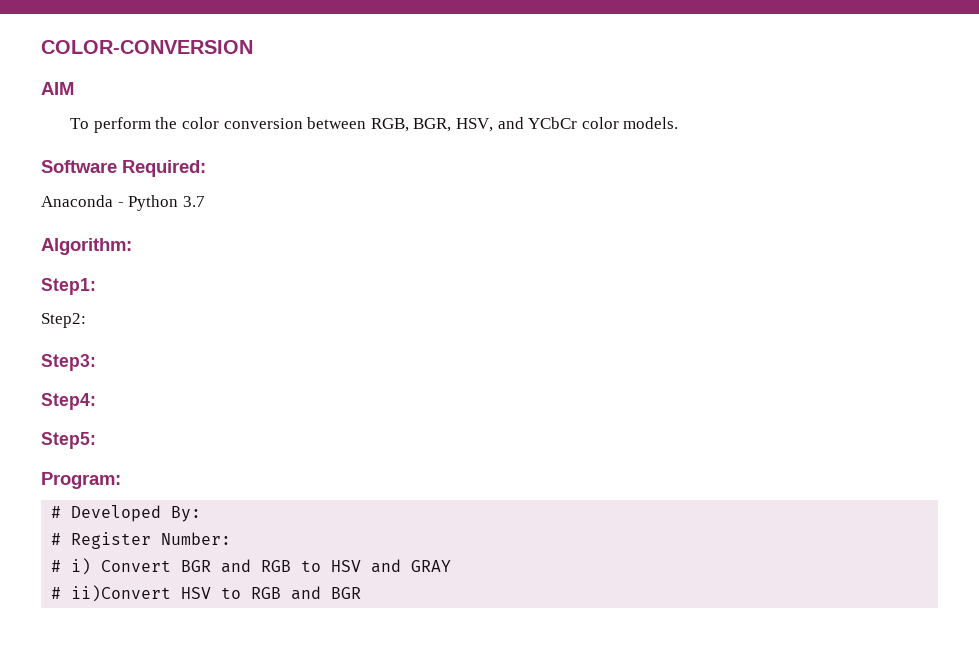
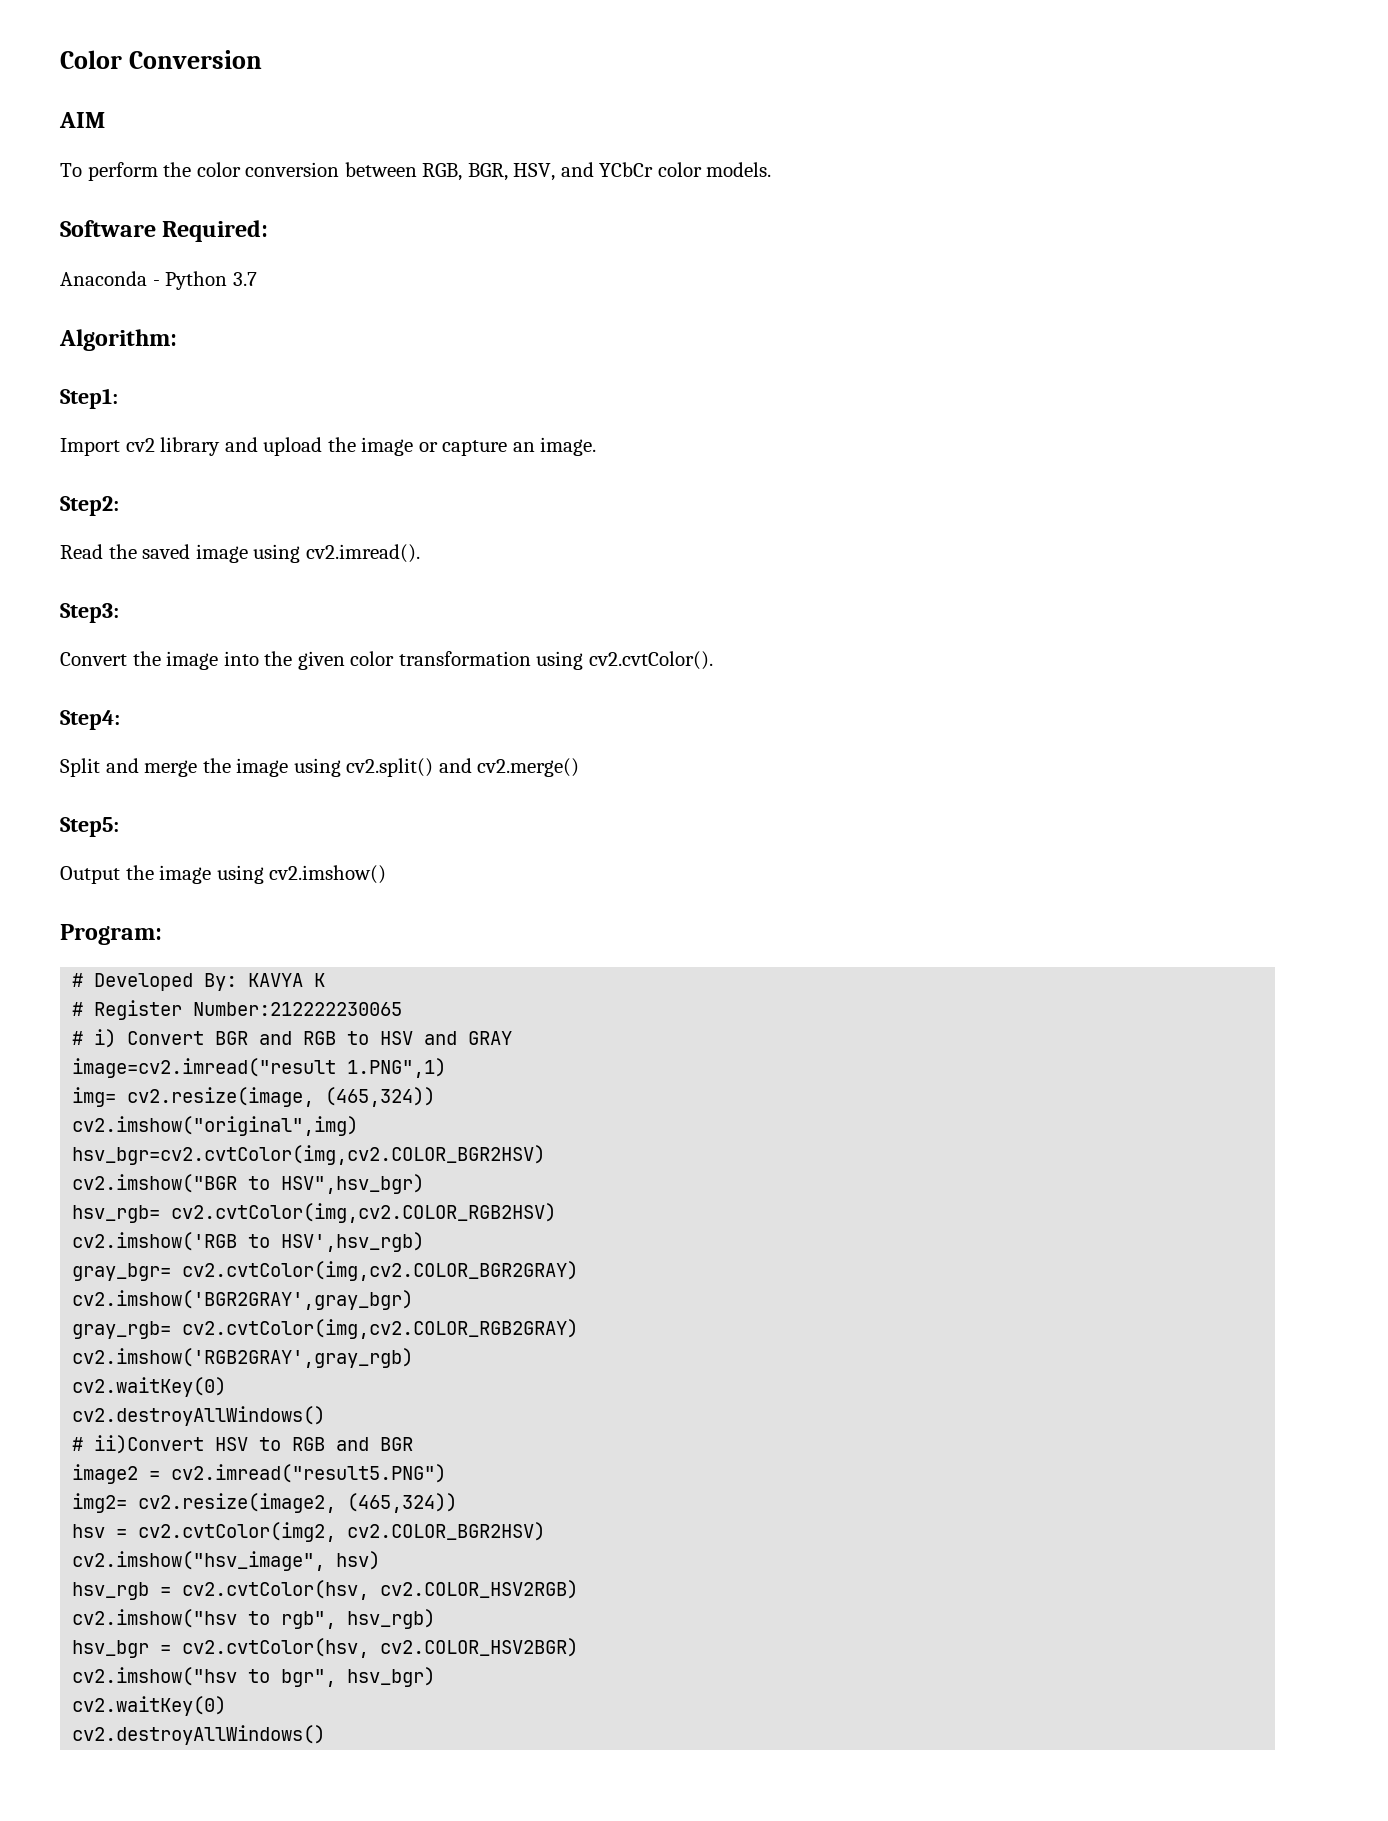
[41,40,253,54] COLOR-CONVERSION -> [60,50,263,69] Color Conversion
[41,313,86,328] [41,354,96,371] [41,393,96,410] [41,432,96,449] Step2: // Step3: // Step4: // Step5: -> [60,437,597,456] [60,496,119,516] [60,544,420,563] [60,603,119,623] [60,651,713,670] [60,710,120,730] [60,758,580,777] [60,817,119,837] [60,865,387,884] Import cv2 library and upload the image or capture an image. // Step2: // Read the saved image using cv2.imread(). // Step3: // Convert the image into the given color transformation using cv2.cvtColor(). // Step4: // Split and merge the image using cv2.split() and cv2.merge() // Step5: // Output the image using cv2.imshow()
(202, 514) none -> [248,973,326,987] KAVYA K
[161,532,232,545] Number: -> [193,1002,403,1016] Number:212222230065
(452, 566) none -> [72,1058,447,1078] [72,1087,436,1107] [72,1116,359,1136] [72,1145,546,1165] [72,1174,425,1194] [72,1203,557,1223] [72,1232,425,1252] [72,1261,579,1281] [72,1290,414,1310] [72,1319,579,1339] [72,1348,414,1368] [72,1377,227,1397] [72,1406,326,1426] // image=cv2.imread("result 1.PNG",1) // img= cv2.resize(image, (465,324)) // cv2.imshow("original",img) // hsv_bgr=cv2.cvtColor(img,cv2.COLOR_BGR2HSV) // cv2.imshow("BGR to HSV",hsv_bgr) // hsv_rgb= cv2.cvtColor(img,cv2.COLOR_RGB2HSV) // cv2.imshow('RGB to HSV',hsv_rgb) // gray_bgr= cv2.cvtColor(img,cv2.COLOR_BGR2GRAY) // cv2.imshow('BGR2GRAY',gray_bgr) // gray_rgb= cv2.cvtColor(img,cv2.COLOR_RGB2GRAY) // cv2.imshow('RGB2GRAY',gray_rgb) // cv2.waitKey(0) // cv2.destroyAllWindows()
(362, 593) none -> [72,1464,447,1484] [72,1493,458,1513] [72,1522,546,1542] [72,1551,381,1571] [72,1580,579,1600] [72,1609,436,1629] [72,1638,579,1658] [72,1667,436,1687] [72,1696,227,1716] [72,1725,326,1745] // image2 = cv2.imread("result5.PNG") // img2= cv2.resize(image2, (465,324)) // hsv = cv2.cvtColor(img2, cv2.COLOR_BGR2HSV) // cv2.imshow("hsv_image", hsv) // hsv_rgb = cv2.cvtColor(hsv, cv2.COLOR_HSV2RGB) // cv2.imshow("hsv to rgb", hsv_rgb) // hsv_bgr = cv2.cvtColor(hsv, cv2.COLOR_HSV2BGR) // cv2.imshow("hsv to bgr", hsv_bgr) // cv2.waitKey(0) // cv2.destroyAllWindows()

